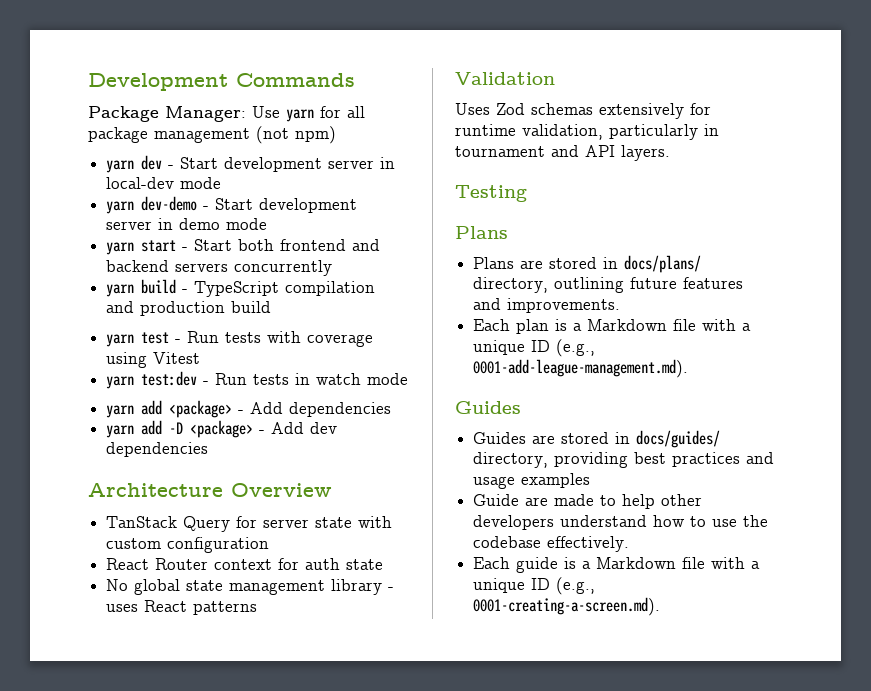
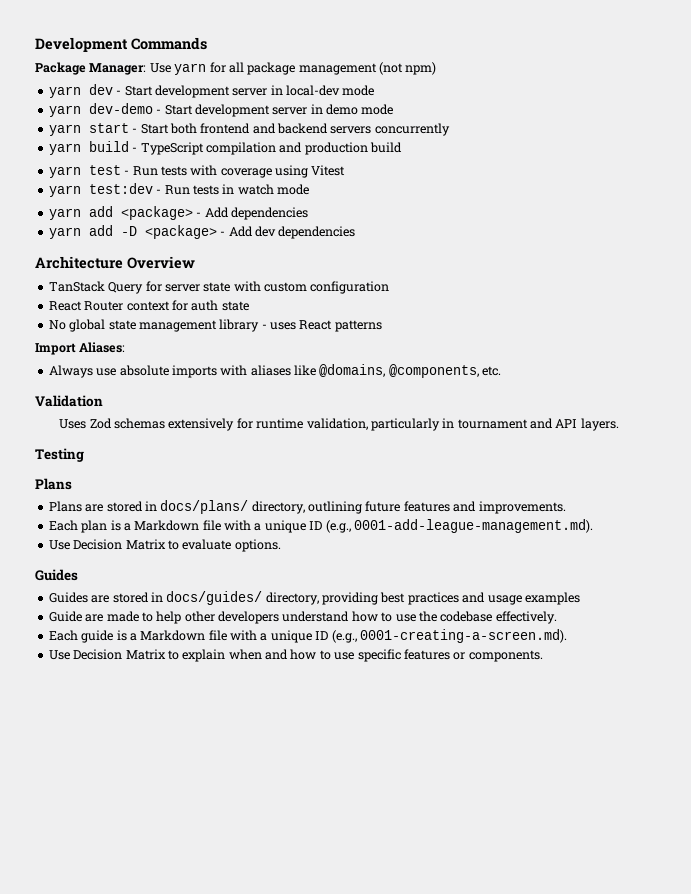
(258, 608) none -> [35,342,126,355] [48,364,502,378] // Import Aliases: // Always use absolute imports with aliases like @domains, @components, etc.
(689, 368) none -> [48,539,281,552] // Use Decision Matrix to evaluate options.
(661, 606) none -> [48,649,543,662] // Use Decision Matrix to explain when and how to use specific features or components.

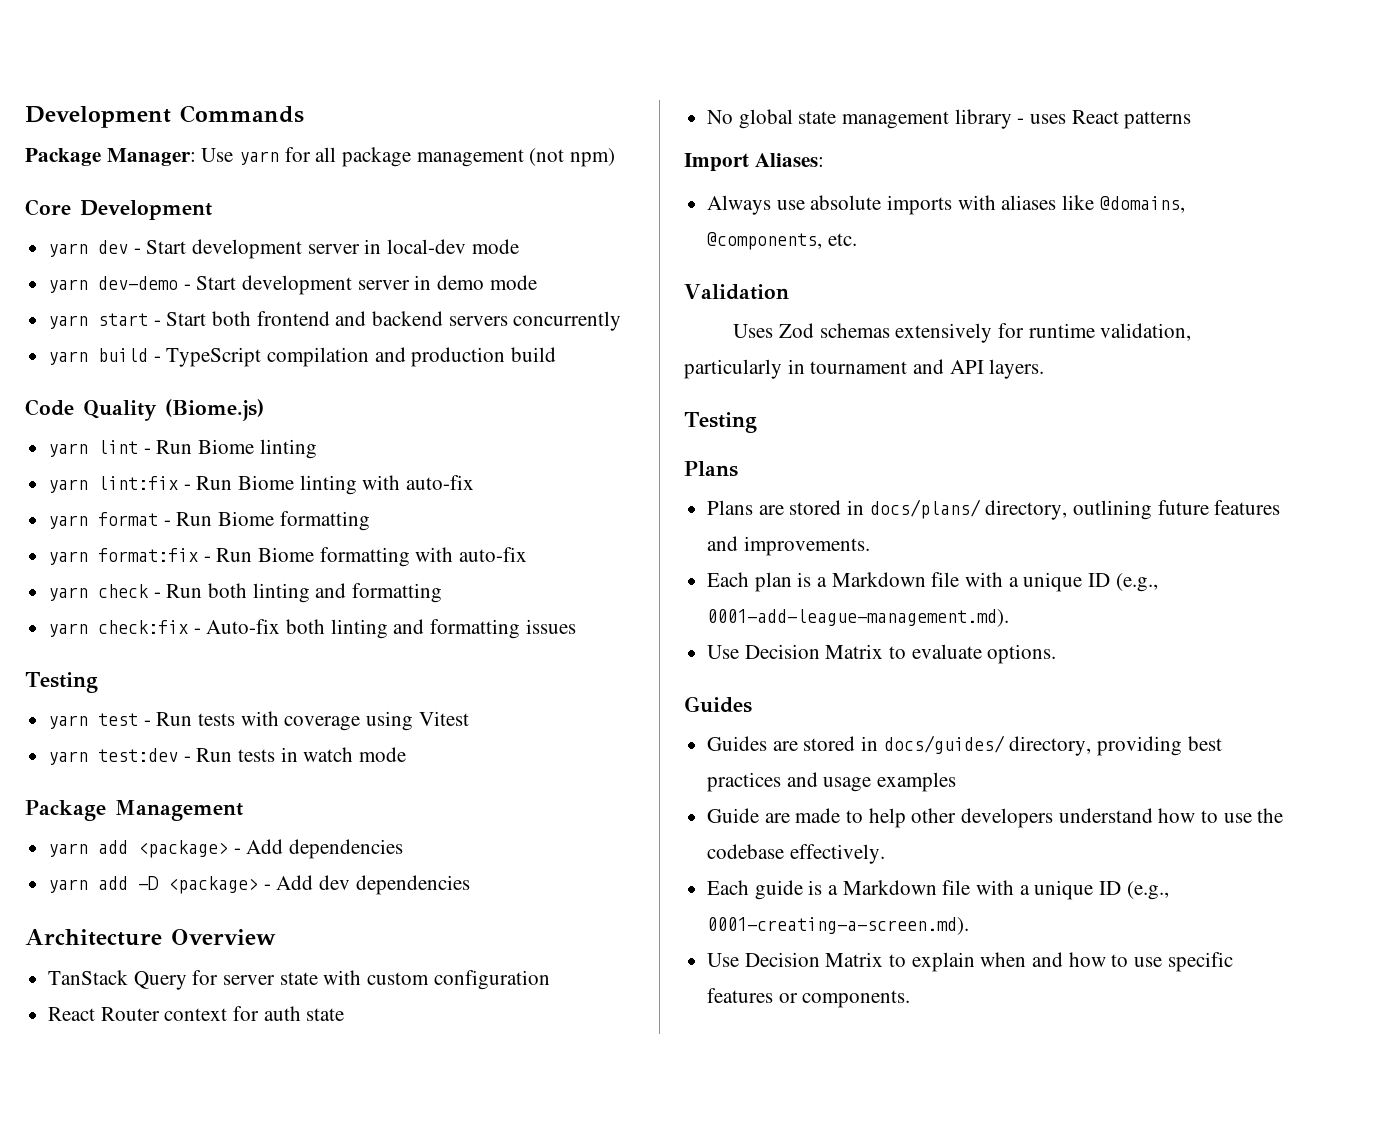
(437, 68) none -> [25,199,212,220] // Core Development
(402, 147) none -> [25,399,264,421] [48,439,317,459] [48,475,475,495] [48,511,370,531] [48,547,528,567] [48,583,443,603] [48,619,576,639] [25,672,98,693] // Code Quality (Biome.js) // yarn lint - Run Biome linting // yarn lint:fix - Run Biome linting with auto-fix // yarn format - Run Biome formatting // yarn format:fix - Run Biome formatting with auto-fix // yarn check - Run both linting and formatting // yarn check:fix - Auto-fix both linting and formatting issues // Testing
(309, 189) none -> [25,800,243,821] // Package Management

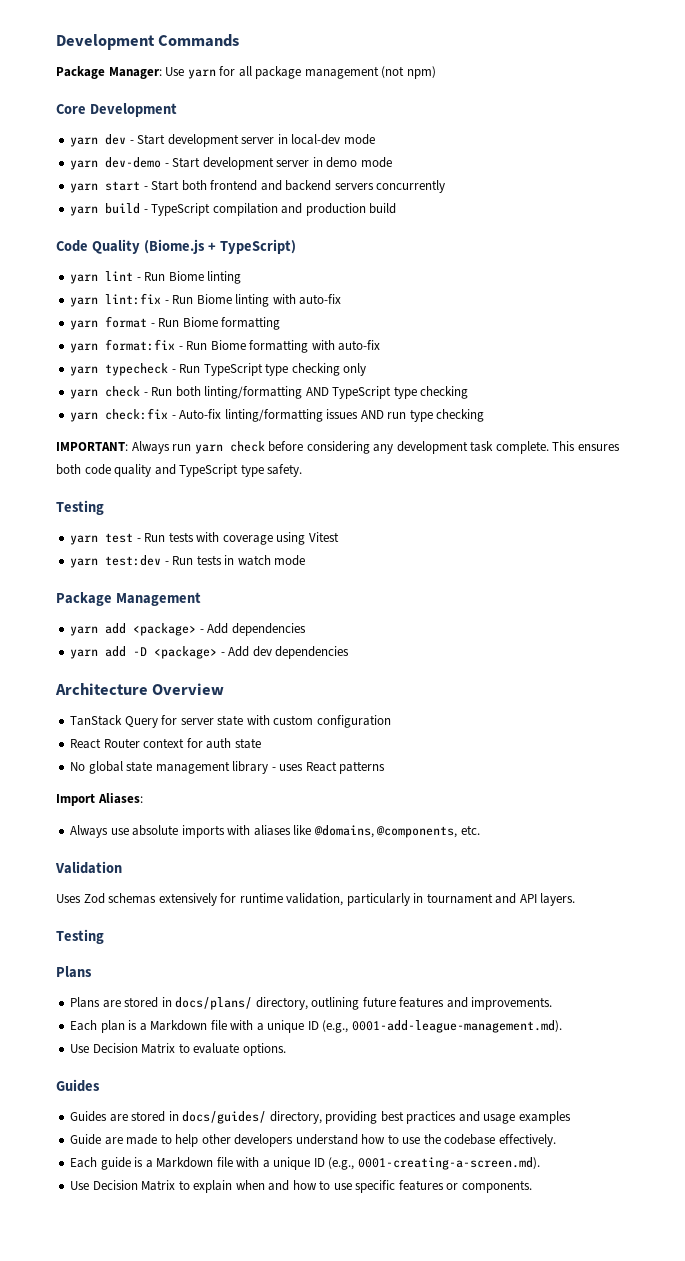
[165,399,264,421] (Biome.js) -> [143,239,296,254] (Biome.js + TypeScript)
(528, 554) none -> [70,363,367,376] // yarn typecheck - Run TypeScript type checking only
[252,583,443,603] linting and formatting -> [204,386,469,399] linting/formatting AND TypeScript type checking
[286,619,576,639] both linting and formatting issues -> [224,409,485,422] [56,441,620,454] [56,464,303,477] linting/formatting issues AND run type checking // IMPORTANT: Always run yarn check before considering any development task complete. This ensures both code quality and TypeScript type safety.

